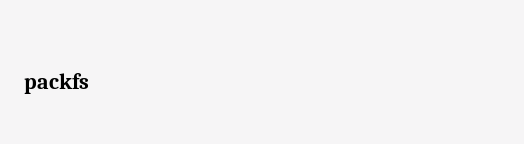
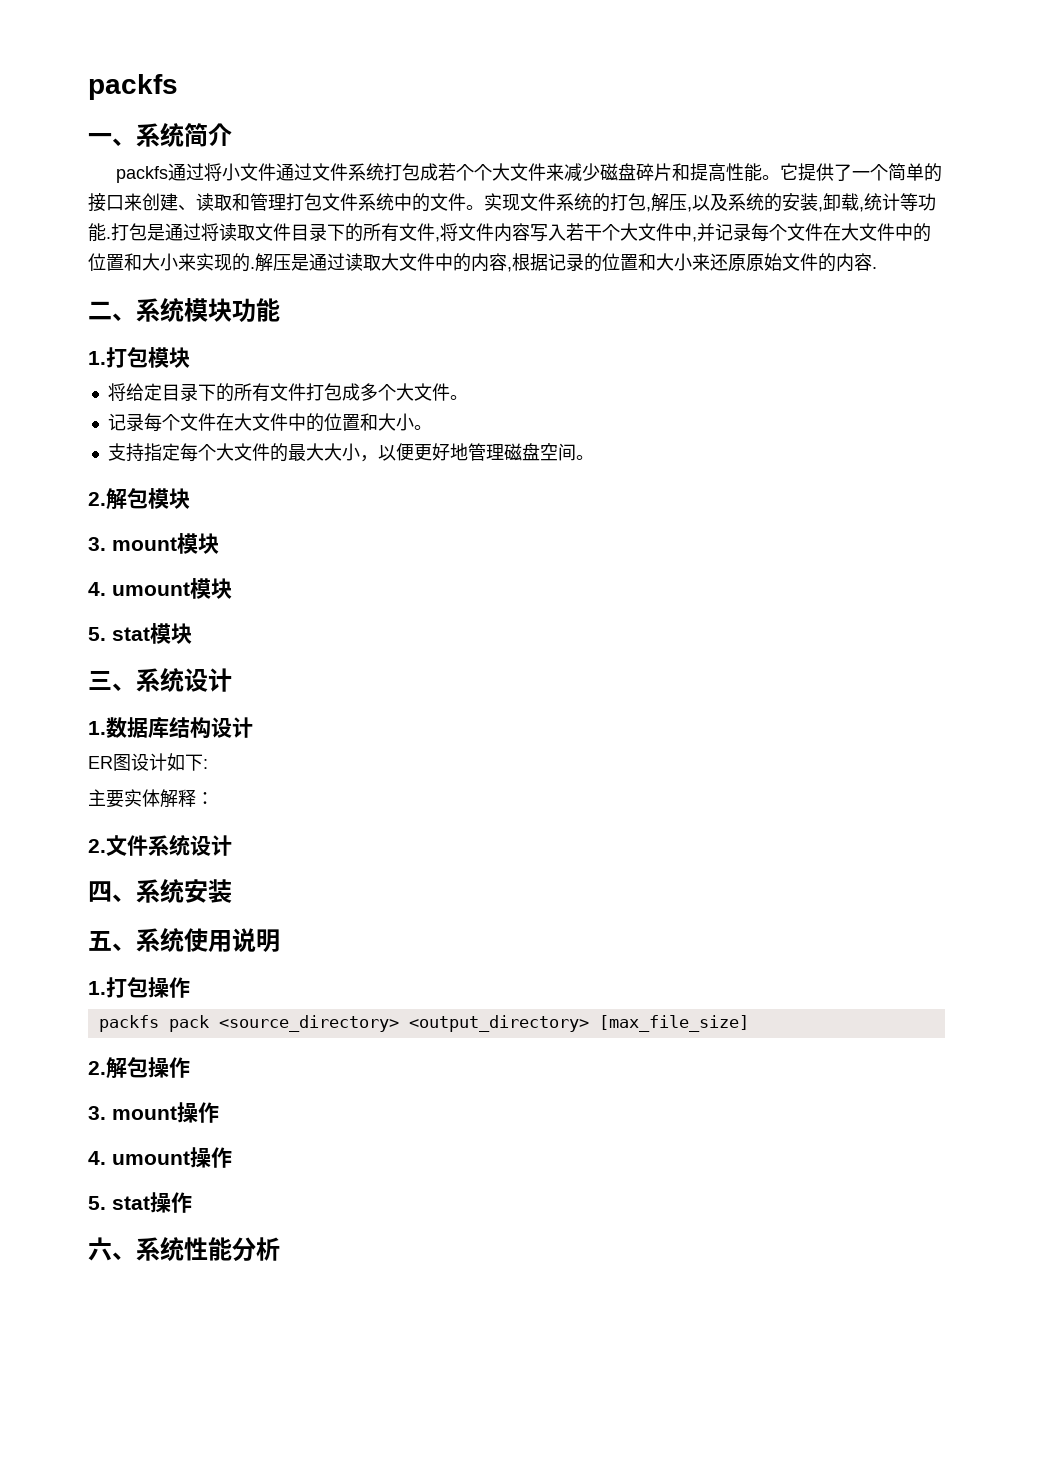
[24,73,89,94] packfs -> [88,74,178,100] [88,123,232,147] [116,163,943,183] [88,193,936,212] [88,223,931,242] [88,253,877,272] [88,298,280,322] [88,347,190,368] [107,383,468,402] [107,413,432,432] [107,443,594,462] [88,488,190,510] [88,533,219,554] [88,578,232,599] [88,623,192,644] [88,668,232,692] [88,717,253,739] [88,753,208,771] [88,789,214,808] [88,834,232,856] [88,879,232,903] [88,928,280,952] [88,977,190,998] [98,1015,749,1032] [88,1057,190,1079] [88,1102,219,1123] [88,1147,232,1168] [88,1192,192,1213] [88,1237,280,1262] packfs // 一、系统简介 // packfs通过将小文件通过文件系统打包成若个个大文件来减少磁盘碎片和提高性能。它提供了一个简单的接口来创建、读取和管理打包文件系统中的文件。实现文件系统的打包,解压,以及系统的安装,卸载,统计等功能.打包是通过将读取文件目录下的所有文件,将文件内容写入若干个大文件中,并记录每个文件在大文件中的位置和大小来实现的.解压是通过读取大文件中的内容,根据记录的位置和大小来还原原始文件的内容. // 二、系统模块功能 // 1.打包模块 // 将给定目录下的所有文件打包成多个大文件。 // 记录每个文件在大文件中的位置和大小。 // 支持指定每个大文件的最大大小，以便更好地管理磁盘空间。 // 2.解包模块 // 3. mount模块 // 4. umount模块 // 5. stat模块 // 三、系统设计 // 1.数据库结构设计 // ER图设计如下: // 主要实体解释： // 2.文件系统设计 // 四、系统安装 // 五、系统使用说明 // 1.打包操作 // packfs pack <source_directory> <output_directory> [max_file_size] // 2.解包操作 // 3. mount操作 // 4. umount操作 // 5. stat操作 // 六、系统性能分析

